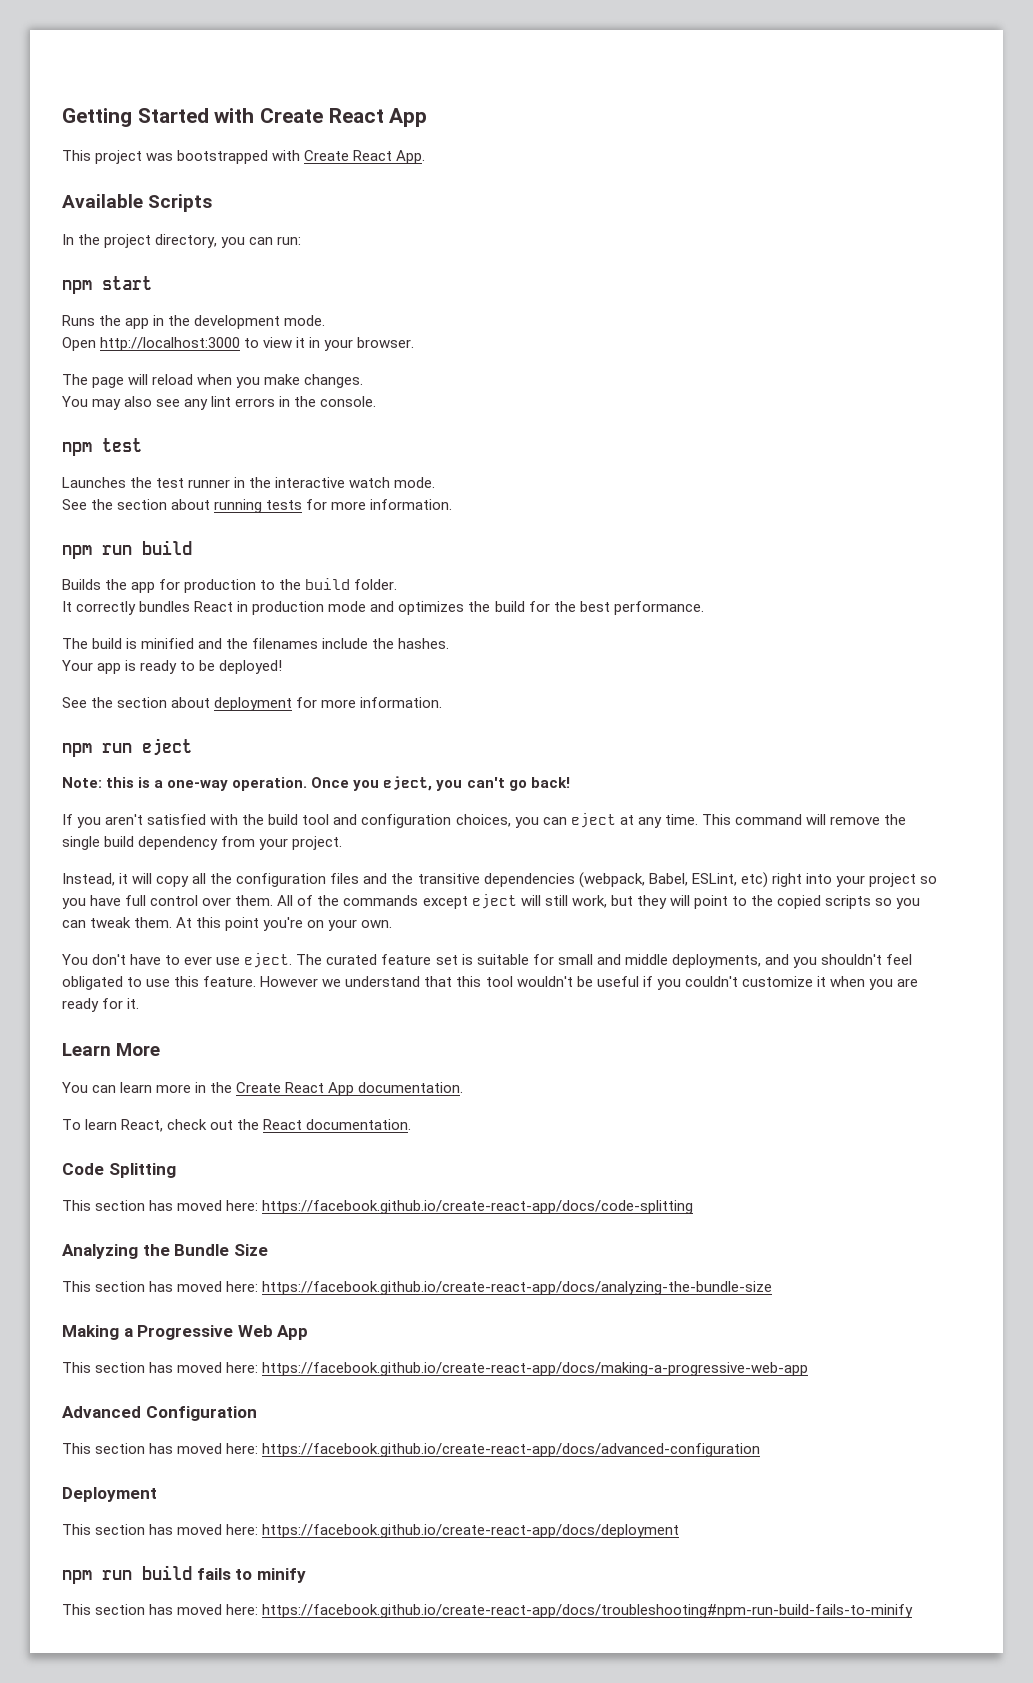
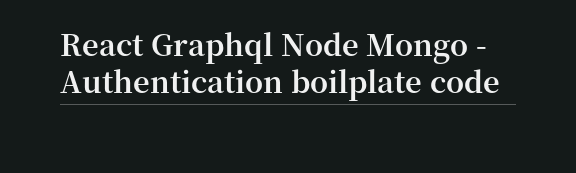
[62,108,428,127] [62,150,426,164] [62,194,213,212] [62,234,302,248] [62,276,152,294] [62,315,326,329] [62,337,415,351] [62,374,364,388] [62,396,377,410] [62,438,142,456] [62,477,436,488] [62,499,453,513] [62,540,192,559] [62,578,398,593] [62,601,704,615] [62,638,450,649] [62,660,283,674] [62,697,443,711] [62,738,192,757] [62,776,570,791] [62,813,907,828] [62,836,343,850] [62,872,937,888] [62,894,921,909] [62,917,393,931] [62,953,913,968] [62,976,919,990] [62,998,140,1012] [62,1043,161,1056] [62,1082,464,1096] [62,1119,412,1132] [62,1163,176,1178] [62,1200,694,1214] [62,1244,268,1259] [62,1281,773,1295] [62,1325,309,1340] [62,1362,809,1376] [62,1406,257,1421] [62,1443,761,1457] [62,1487,157,1502] [62,1524,680,1538] [62,1565,306,1584] [62,1604,914,1618] Getting Started with Create React App // This project was bootstrapped with Create React App. // Available Scripts // In the project directory, you can run: // npm start // Runs the app in the development mode. // Open http://localhost:3000 to view it in your browser. // The page will reload when you make changes. // You may also see any lint errors in the console. // npm test // Launches the test runner in the interactive watch mode. // See the section about running tests for more information. // npm run build // Builds the app for production to the build folder. // It correctly bundles React in production mode and optimizes the build for the best performance. // The build is minified and the filenames include the hashes. // Your app is ready to be deployed! // See the section about deployment for more information. // npm run eject // Note: this is a one-way operation. Once you eject, you can't go back! // If you aren't satisfied with the build tool and configuration choices, you can eject at any time. This command will remove the single build dependency from your project. // Instead, it will copy all the configuration files and the transitive dependencies (webpack, Babel, ESLint, etc) right into your project so you have full control over them. All of the commands except eject will still work, but they will point to the copied scripts so you can tweak them. At this point you're on your own. // You don't have to ever use eject. The curated feature set is suitable for small and middle deployments, and you shouldn't feel obligated to use this feature. However we understand that this tool wouldn't be useful if you couldn't customize it when you are ready for it. // Learn More // You can learn more in the Create React App documentation. // To learn React, check out the React documentation. // Code Splitting // This section has moved here: https://facebook.github.io/create-react-app/docs/code-splitting // Analyzing the Bundle Size // This section has moved here: https://facebook.github.io/create-react-app/docs/analyzing-the-bundle-size // Making a Progressive Web App // This section has moved here: https://facebook.github.io/create-react-app/docs/making-a-progressive-web-app // Advanced Configuration // This section has moved here: https://facebook.github.io/create-react-app/docs/advanced-configuration // Deployment // This section has moved here: https://facebook.github.io/create-react-app/docs/deployment // npm run build fails to minify // This section has moved here: https://facebook.github.io/create-react-app/docs/troubleshooting#npm-run-build-fails-to-minify -> [60,32,488,64] [60,69,500,101] React Graphql Node Mongo - Authentication boilplate code

